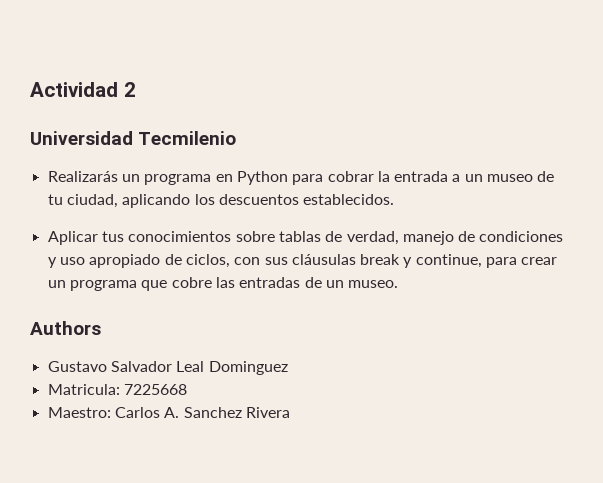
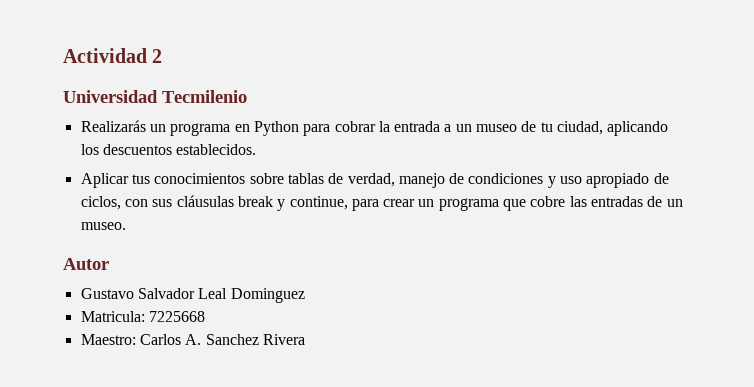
[30,321,101,335] Authors -> [63,258,109,270] Autor

